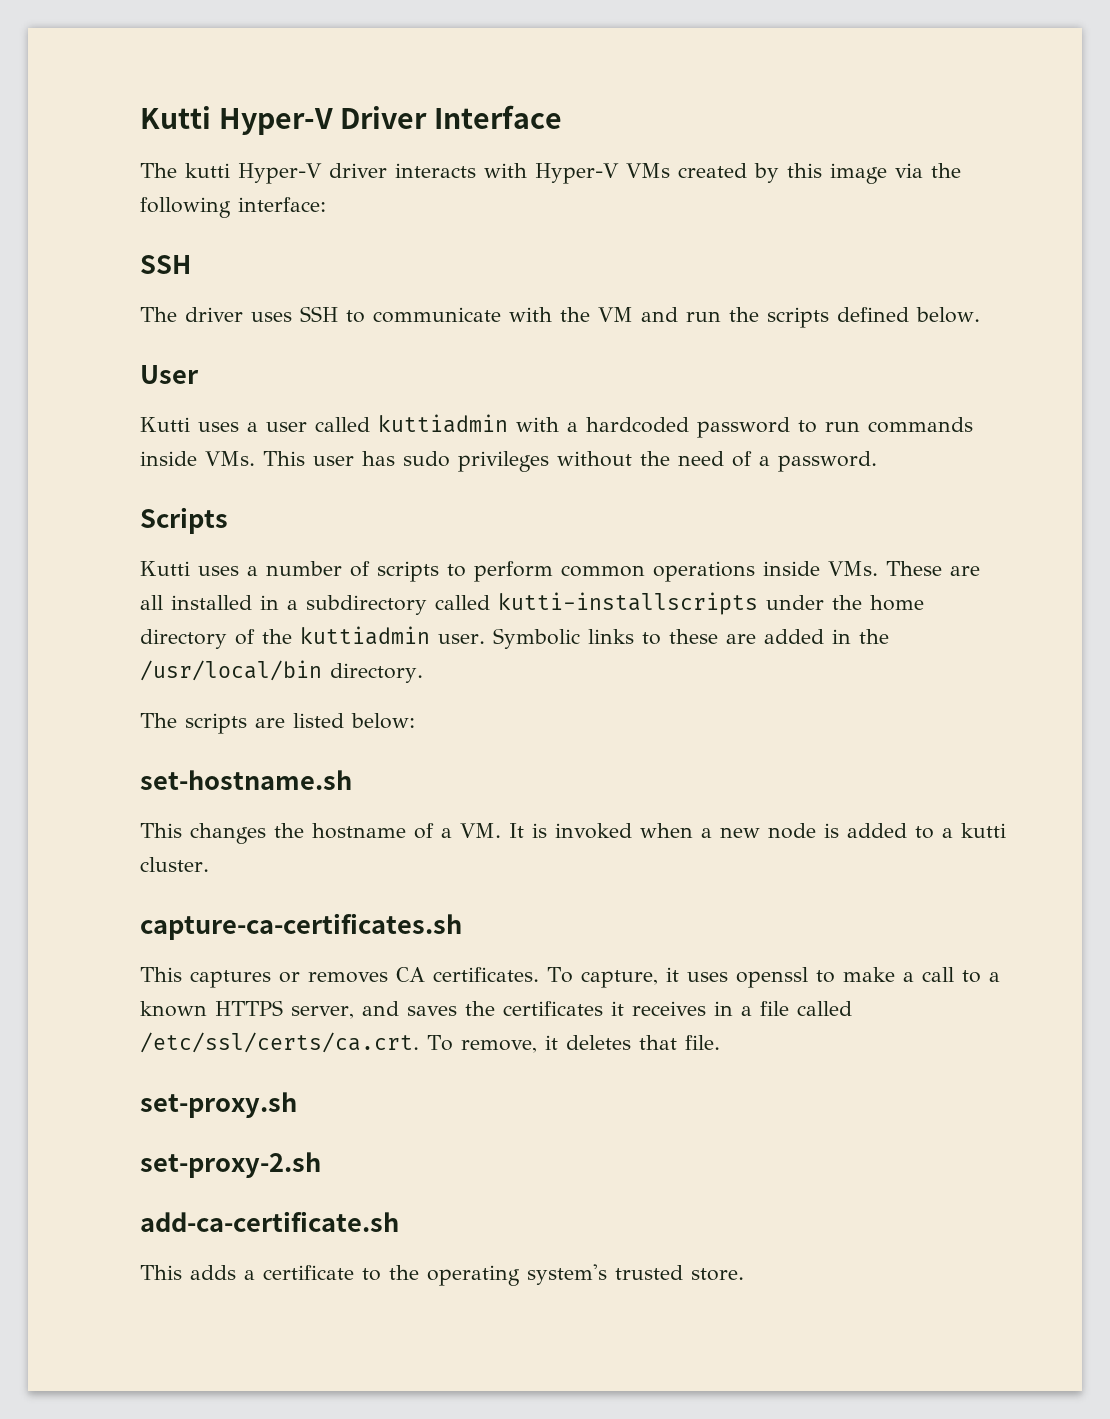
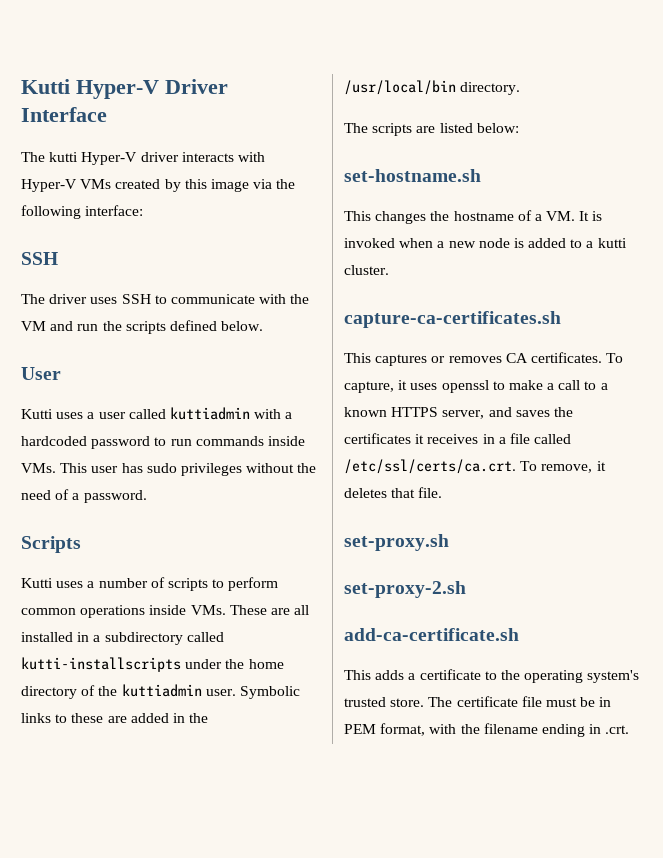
(744, 1274) none -> [428,696,612,707] [344,723,630,737] The certificate file must be in PEM format, with the filename ending in .crt.

